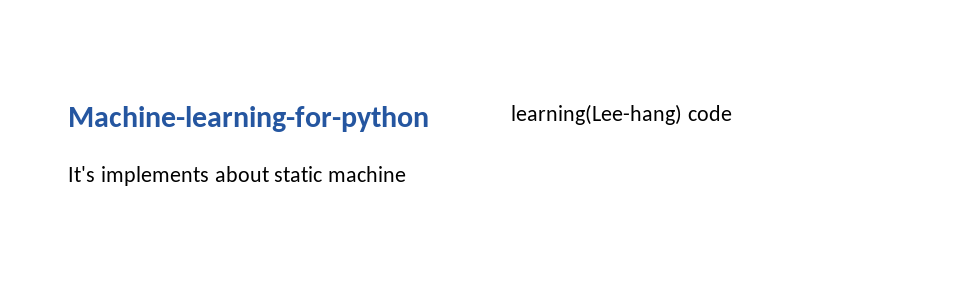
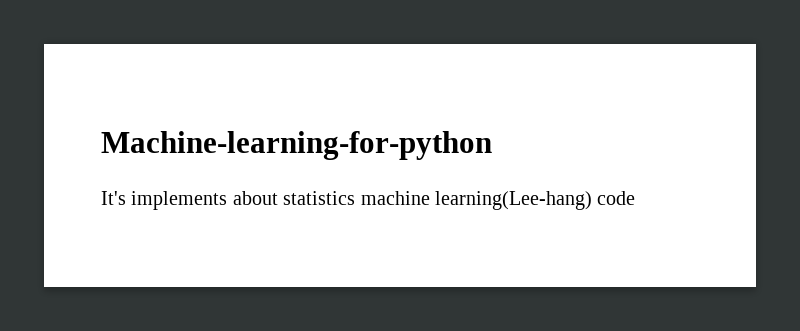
[274,166,323,182] static -> [283,191,356,205] statistics

